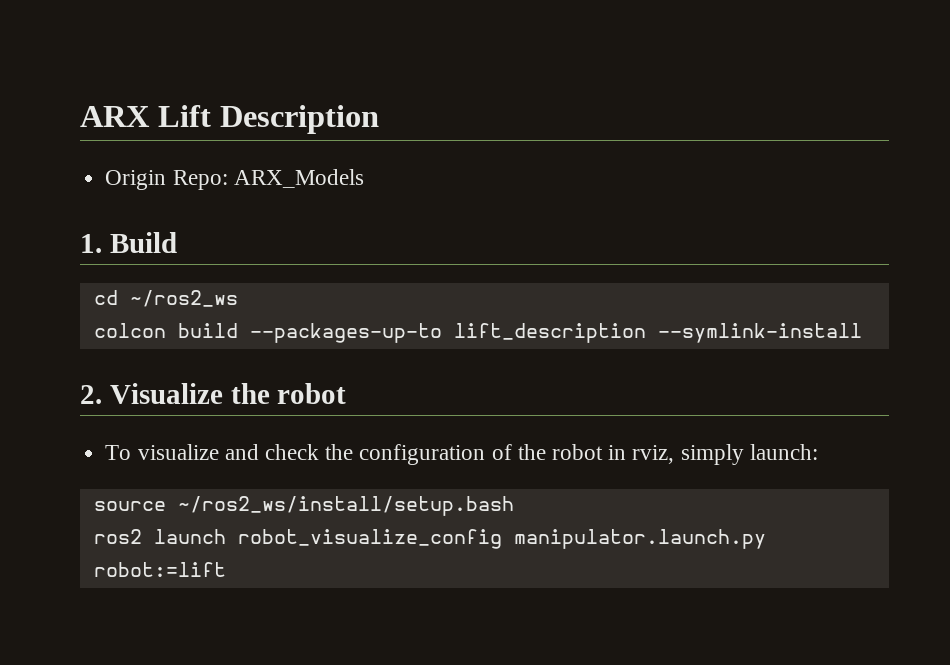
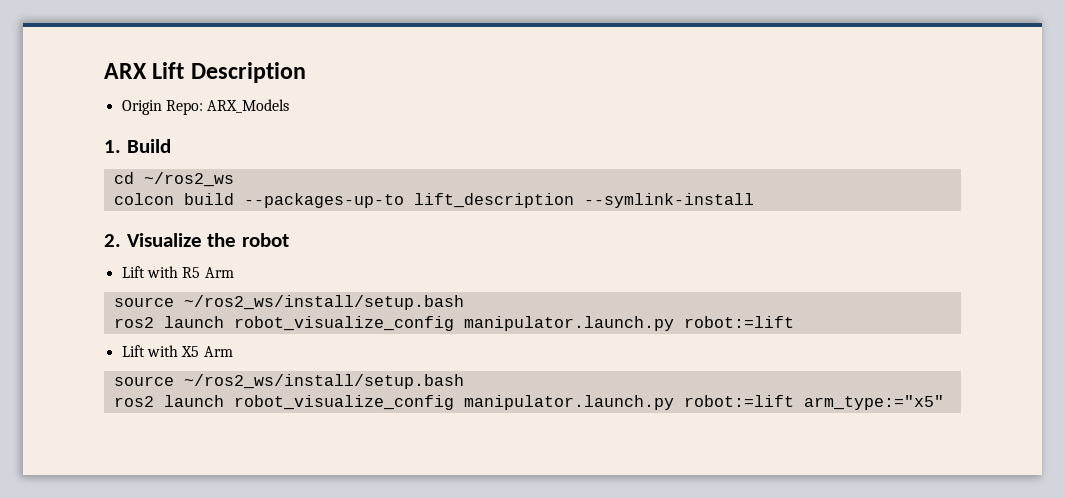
[105,444,818,465] [93,496,514,516] [93,529,766,549] [93,562,226,577] To visualize and check the configuration of the robot in rviz, simply launch: // source ~/ros2_ws/install/setup.bash // ros2 launch robot_visualize_config manipulator.launch.py robot:=lift -> [121,266,234,278] [113,295,464,310] [113,316,794,331] [121,345,233,357] [113,374,464,389] [113,395,944,410] Lift with R5 Arm // source ~/ros2_ws/install/setup.bash // ros2 launch robot_visualize_config manipulator.launch.py robot:=lift // Lift with X5 Arm // source ~/ros2_ws/install/setup.bash // ros2 launch robot_visualize_config manipulator.launch.py robot:=lift arm_type:="x5"

